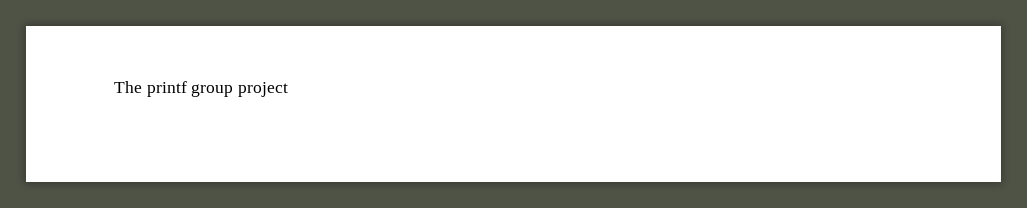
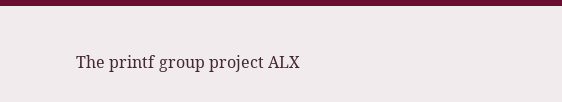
(289, 89) none -> [268,56,301,68] ALX

